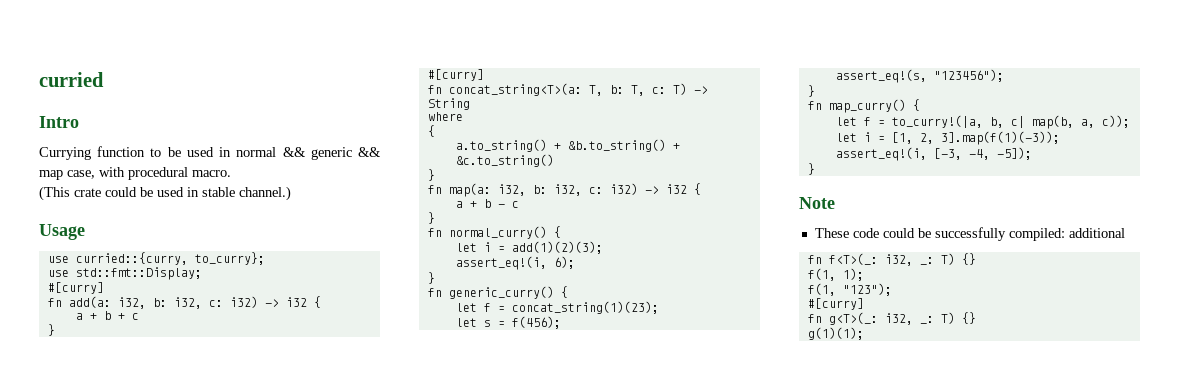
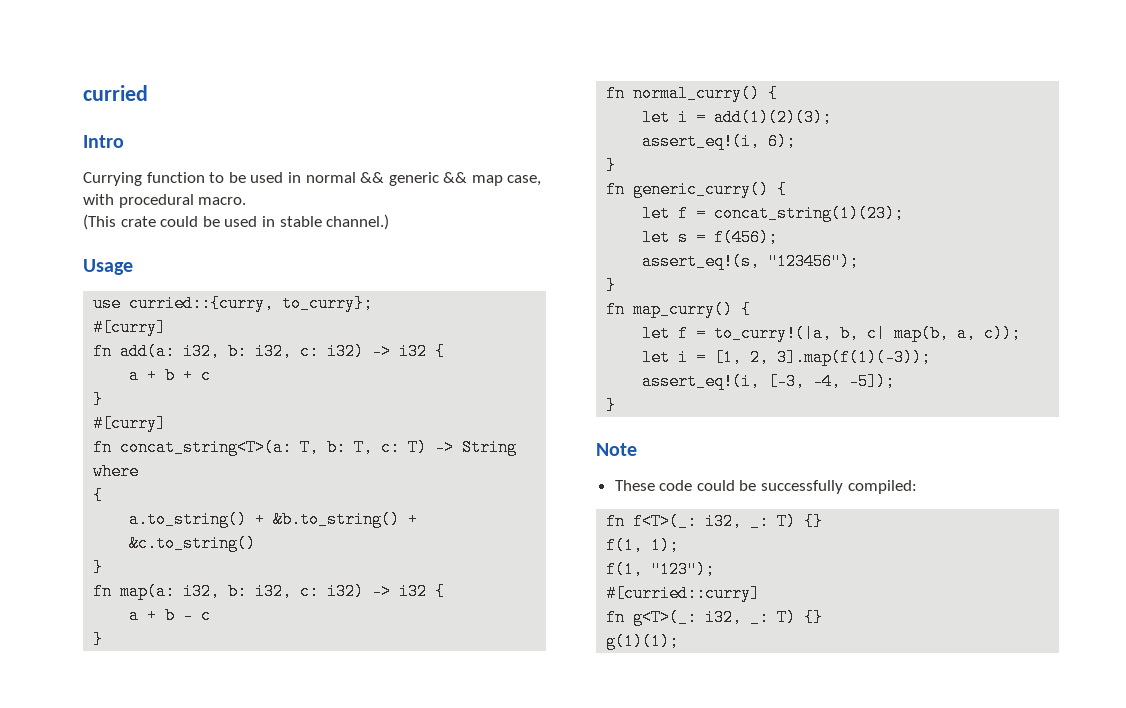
[47,267,202,280] // use std::fmt::Display; -> (374, 303) none
[1068,228,1125,238] additional -> (917, 487) none
[807,298,864,310] #[curry] -> [606,585,761,602] #[curried::curry]

